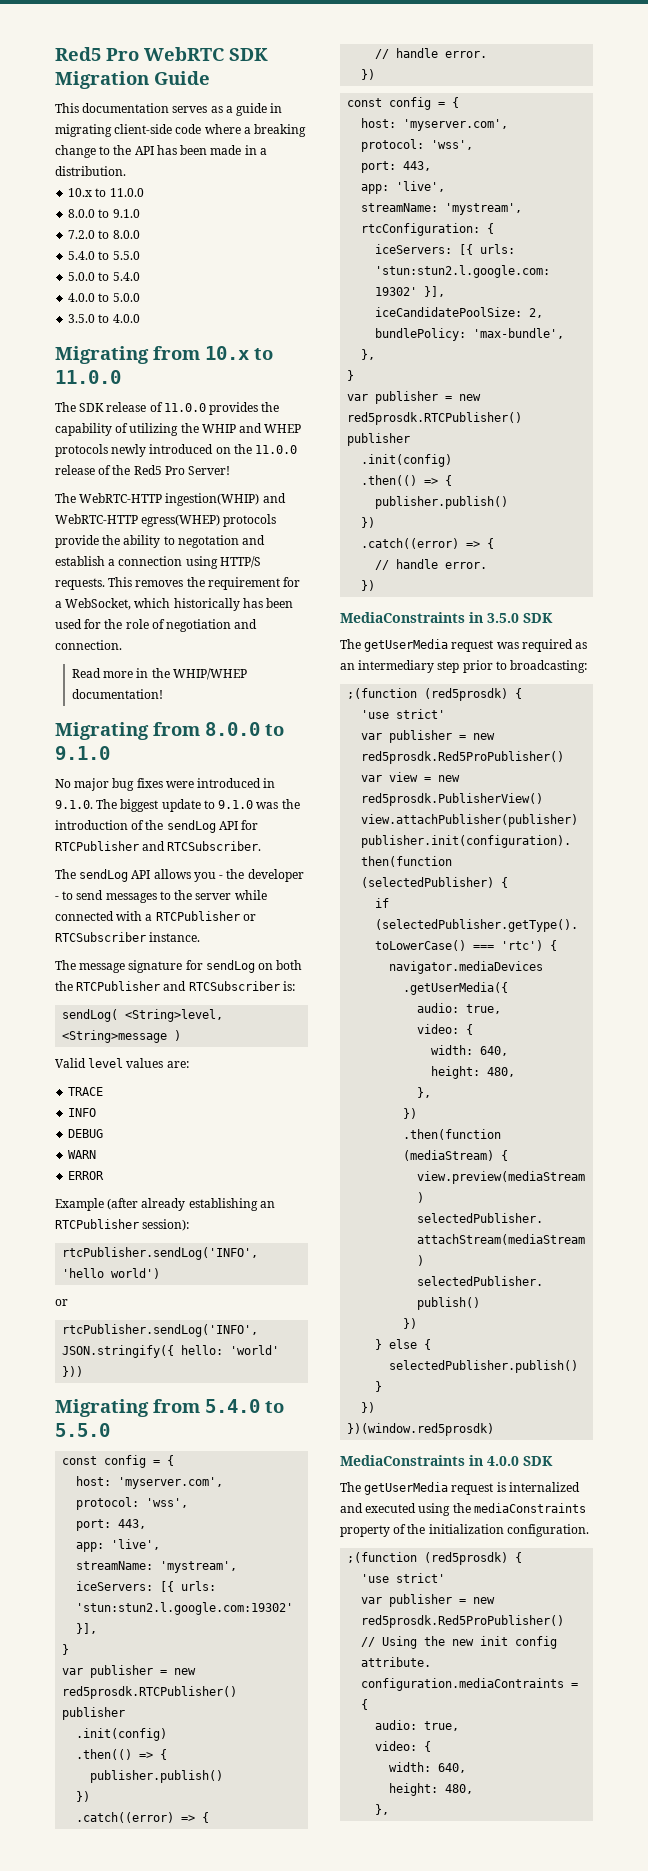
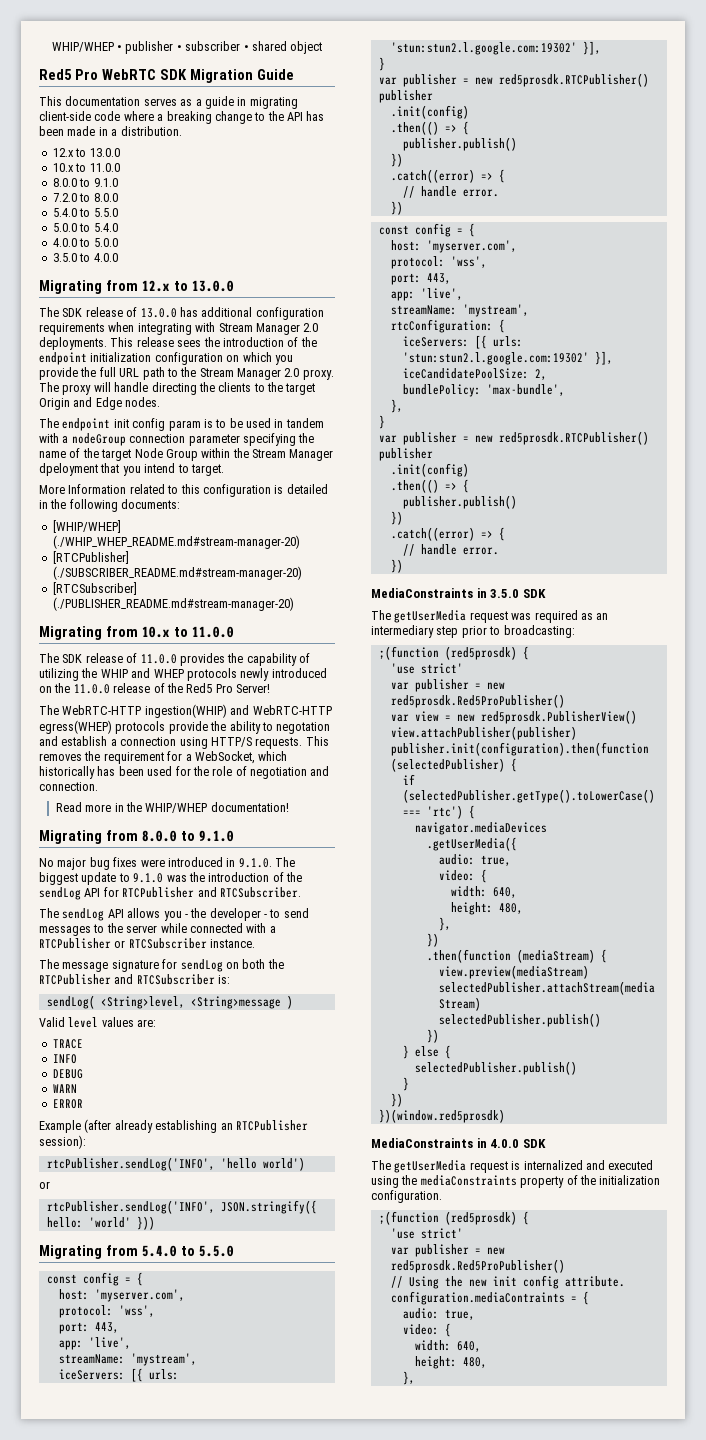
(55, 54) none -> [51,41,323,54] WHIP/WHEP • publisher • subscriber • shared object //
(126, 171) none -> [52,148,120,157] // 12.x to 13.0.0
(140, 318) none -> [39,280,234,294] [39,307,324,320] [39,322,319,335] [39,337,317,350] [39,352,293,365] [39,367,334,380] [39,382,316,395] [39,397,161,410] [39,418,324,431] [39,433,315,446] [39,448,334,461] [39,463,224,476] [39,484,328,497] [39,499,181,512] [52,520,121,533] [52,535,300,549] [52,551,129,564] [52,566,302,580] [52,582,137,595] [52,597,294,611] // Migrating from 12.x to 13.0.0 // The SDK release of 13.0.0 has additional configuration requirements when integrating with Stream Manager 2.0 deployments. This release sees the introduction of the endpoint initialization configuration on which you provide the full URL path to the Stream Manager 2.0 proxy. The proxy will handle directing the clients to the target Origin and Edge nodes. // The endpoint init config param is to be used in tandem with a nodeGroup connection parameter specifying the name of the target Node Group within the Stream Manager dpeloyment that you intend to target. // More Information related to this configuration is detailed in the following documents: // [WHIP/WHEP] (./WHIP_WHEP_README.md#stream-manager-20) // [RTCPublisher] (./SUBSCRIBER_README.md#stream-manager-20) // [RTCSubscriber] (./PUBLISHER_README.md#stream-manager-20)

